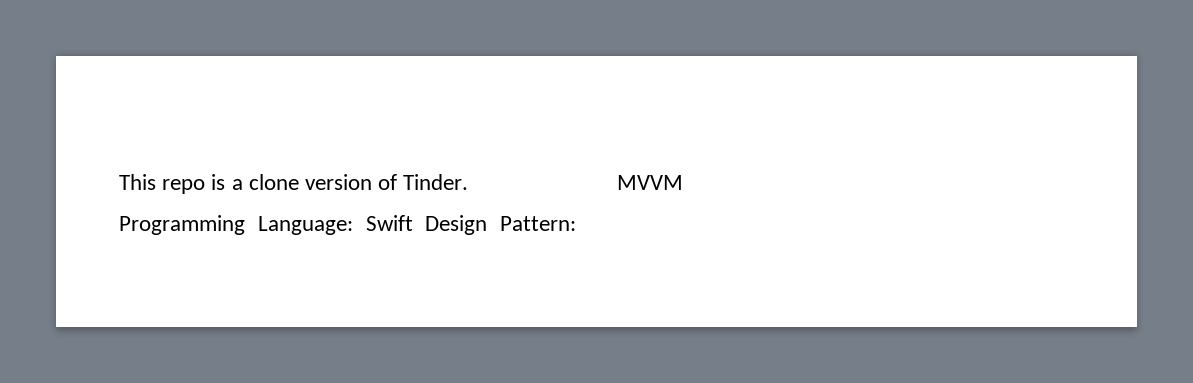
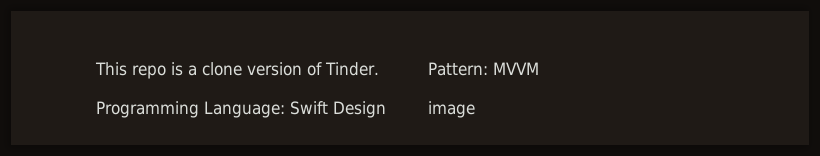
(683, 182) none -> [428,101,475,118] // image

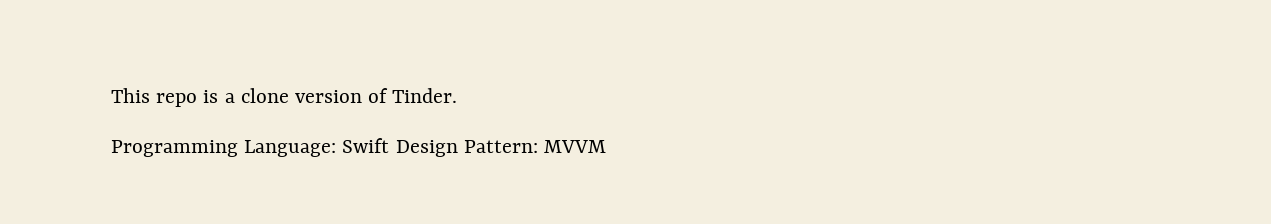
[428,101,475,118] // image -> (607, 146) none

